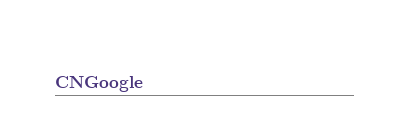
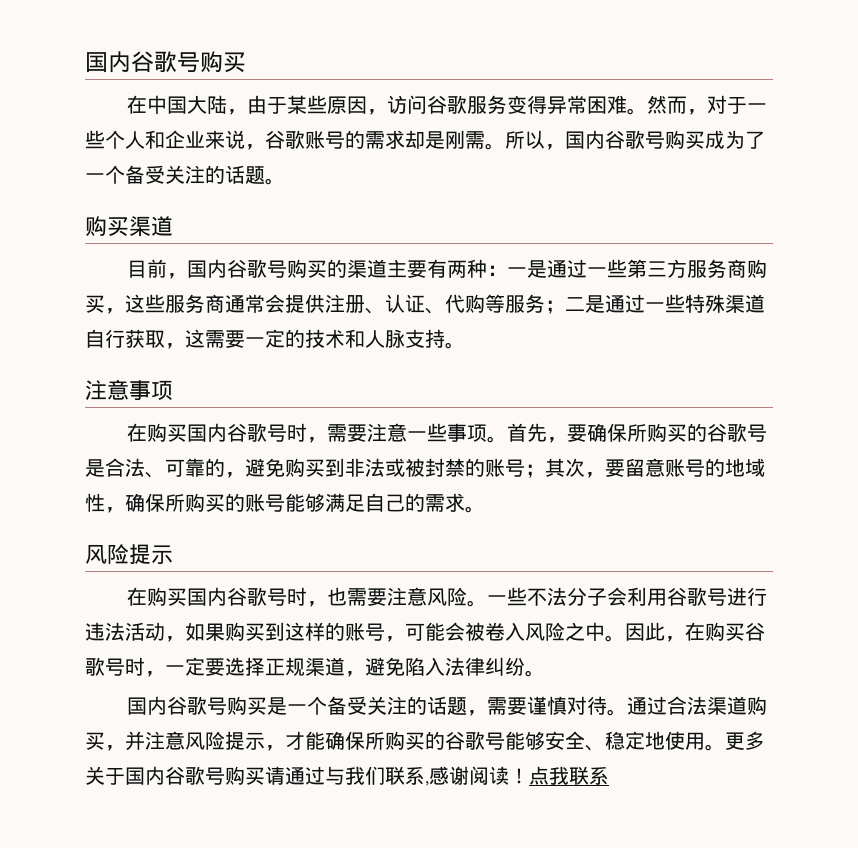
[55,76,143,92] CNGoogle -> [85,51,246,73] [127,95,768,115] [85,130,765,150] [85,165,285,185] [85,216,173,237] [127,259,768,279] [85,294,765,314] [85,329,465,349] [85,379,173,401] [127,423,768,443] [85,458,765,478] [85,493,485,513] [85,544,173,564] [127,587,768,607] [85,622,765,642] [85,657,545,677] [127,696,768,716] [85,731,765,751] [85,766,609,786] 国内谷歌号购买 // 在中国大陆，由于某些原因，访问谷歌服务变得异常困难。然而，对于一些个人和企业来说，谷歌账号的需求却是刚需。所以，国内谷歌号购买成为了一个备受关注的话题。 // 购买渠道 // 目前，国内谷歌号购买的渠道主要有两种：一是通过一些第三方服务商购买，这些服务商通常会提供注册、认证、代购等服务；二是通过一些特殊渠道自行获取，这需要一定的技术和人脉支持。 // 注意事项 // 在购买国内谷歌号时，需要注意一些事项。首先，要确保所购买的谷歌号是合法、可靠的，避免购买到非法或被封禁的账号；其次，要留意账号的地域性，确保所购买的账号能够满足自己的需求。 // 风险提示 // 在购买国内谷歌号时，也需要注意风险。一些不法分子会利用谷歌号进行违法活动，如果购买到这样的账号，可能会被卷入风险之中。因此，在购买谷歌号时，一定要选择正规渠道，避免陷入法律纠纷。 // 国内谷歌号购买是一个备受关注的话题，需要谨慎对待。通过合法渠道购买，并注意风险提示，才能确保所购买的谷歌号能够安全、稳定地使用。更多关于国内谷歌号购买请通过与我们联系,感谢阅读！点我联系

